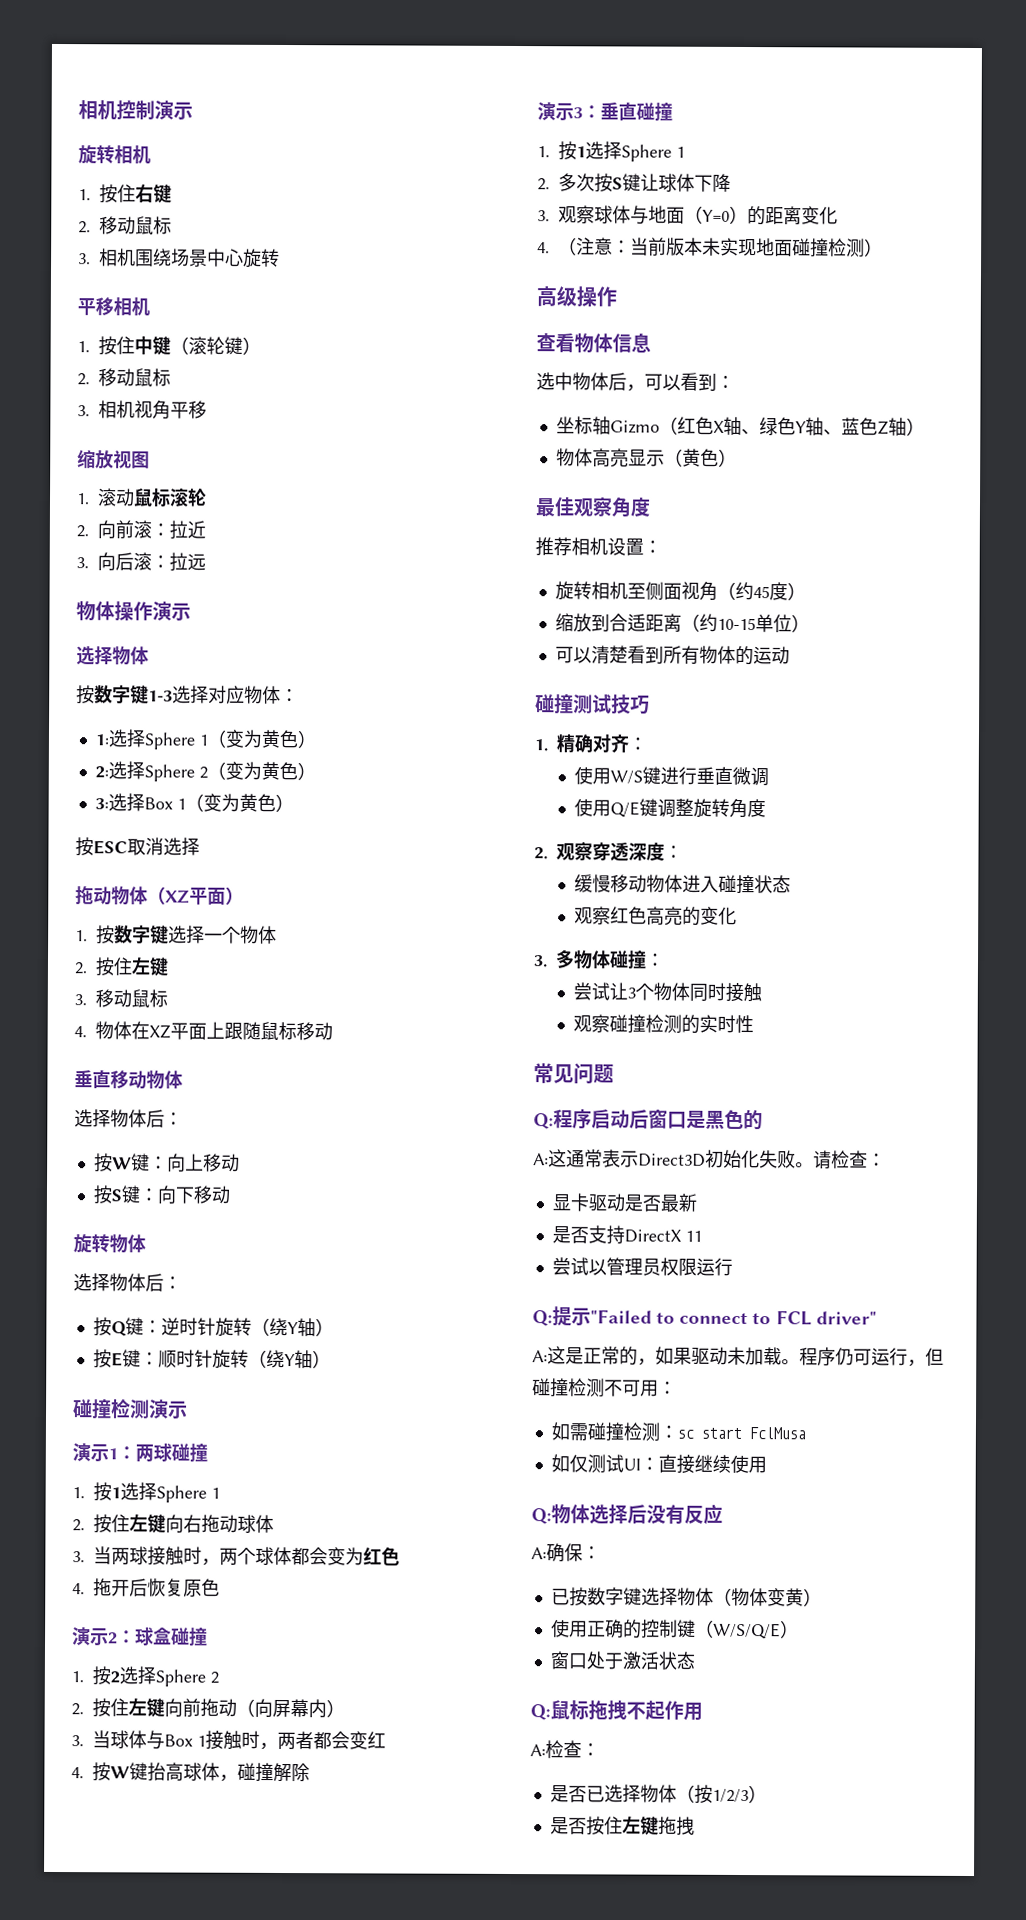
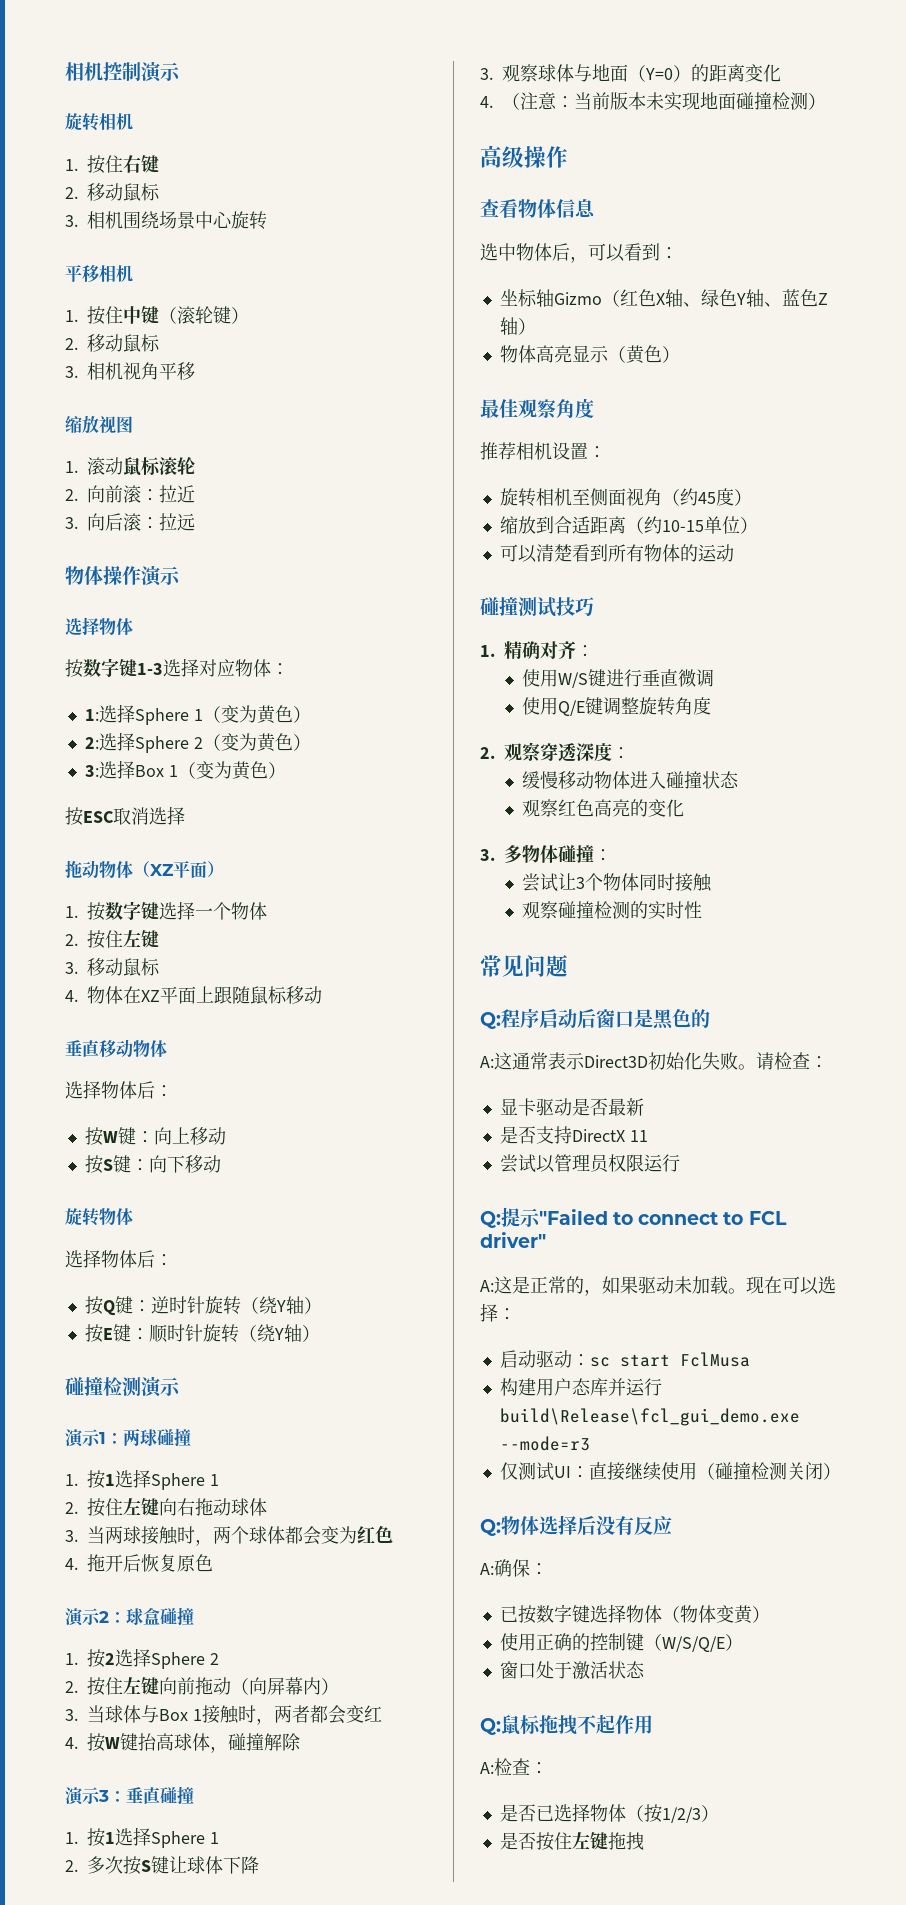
[799,1347,944,1367] [532,1378,677,1398] [550,1422,806,1442] [550,1454,570,1473] 程序仍可运行，但碰撞检测不可用： // 如需碰撞检测：sc start FclMusa // 如 -> [746,1276,836,1295] [480,1303,516,1322] [499,1350,750,1368] [499,1378,662,1396] [499,1408,800,1426] [499,1436,590,1451] 现在可以选择： // 启动驱动：sc start FclMusa // 构建用户态库并运行build\Release\fcl_gui_demo.exe --mode=r3 //
(767, 1465) none -> [696,1462,841,1480] （碰撞检测关闭）

